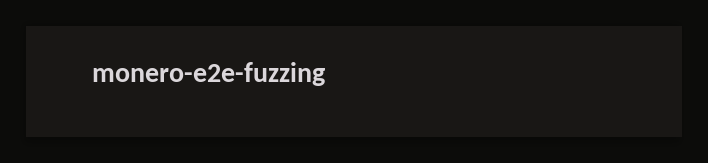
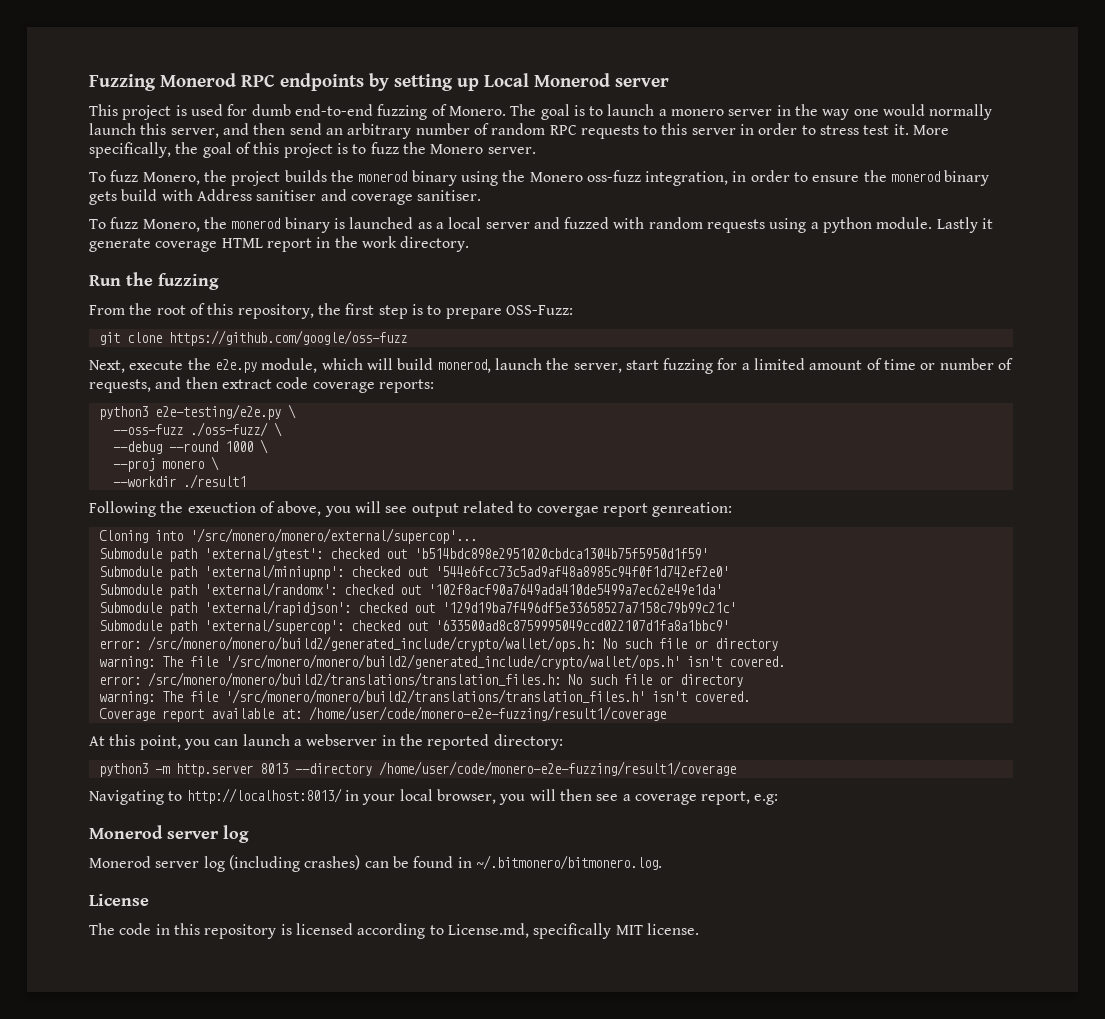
[92,62,325,86] monero-e2e-fuzzing -> [89,73,669,91] [89,104,993,120] [89,123,950,139] [89,142,536,158] [89,170,990,186] [89,189,482,205] [89,217,994,233] [89,236,470,252] [89,272,219,290] [89,303,573,319] [98,330,407,346] [89,358,1014,374] [89,377,434,393] [98,404,296,420] [112,422,282,437] [112,439,268,454] [112,456,219,472] [112,474,246,489] [89,501,733,517] [98,528,477,544] [98,546,708,562] [98,564,729,580] [98,582,722,598] [98,600,736,616] [98,618,729,634] [98,636,778,652] [98,654,785,670] [98,672,743,687] [98,689,750,704] [98,706,666,722] [89,734,563,750] [98,761,736,777] [89,788,779,805] [89,825,249,843] [89,855,662,872] [89,894,149,906] [89,923,699,939] Fuzzing Monerod RPC endpoints by setting up Local Monerod server // This project is used for dumb end-to-end fuzzing of Monero. The goal is to launch a monero server in the way one would normally launch this server, and then send an arbitrary number of random RPC requests to this server in order to stress test it. More specifically, the goal of this project is to fuzz the Monero server. // To fuzz Monero, the project builds the monerod binary using the Monero oss-fuzz integration, in order to ensure the monerod binary gets build with Address sanitiser and coverage sanitiser. // To fuzz Monero, the monerod binary is launched as a local server and fuzzed with random requests using a python module. Lastly it generate coverage HTML report in the work directory. // Run the fuzzing // From the root of this repository, the first step is to prepare OSS-Fuzz: // git clone https://github.com/google/oss-fuzz // Next, execute the e2e.py module, which will build monerod, launch the server, start fuzzing for a limited amount of time or number of requests, and then extract code coverage reports: // python3 e2e-testing/e2e.py \ // --oss-fuzz ./oss-fuzz/ \ // --debug --round 1000 \ // --proj monero \ // --workdir ./result1 // Following the exeuction of above, you will see output related to covergae report genreation: // Cloning into '/src/monero/monero/external/supercop'... // Submodule path 'external/gtest': checked out 'b514bdc898e2951020cbdca1304b75f5950d1f59' // Submodule path 'external/miniupnp': checked out '544e6fcc73c5ad9af48a8985c94f0f1d742ef2e0' // Submodule path 'external/randomx': checked out '102f8acf90a7649ada410de5499a7ec62e49e1da' // Submodule path 'external/rapidjson': checked out '129d19ba7f496df5e33658527a7158c79b99c21c' // Submodule path 'external/supercop': checked out '633500ad8c8759995049ccd022107d1fa8a1bbc9' // error: /src/monero/monero/build2/generated_include/crypto/wallet/ops.h: No such file or directory // warning: The file '/src/monero/monero/build2/generated_include/crypto/wallet/ops.h' isn't covered. // error: /src/monero/monero/build2/translations/translation_files.h: No such file or directory // warning: The file '/src/monero/monero/build2/translations/translation_files.h' isn't covered. // Coverage report available at: /home/user/code/monero-e2e-fuzzing/result1/coverage // At this point, you can launch a webserver in the reported directory: // python3 -m http.server 8013 --directory /home/user/code/monero-e2e-fuzzing/result1/coverage // Navigating to http://localhost:8013/ in your local browser, you will then see a coverage report, e.g: // Monerod server log // Monerod server log (including crashes) can be found in ~/.bitmonero/bitmonero.log. // License // The code in this repository is licensed according to License.md, specifically MIT license.

